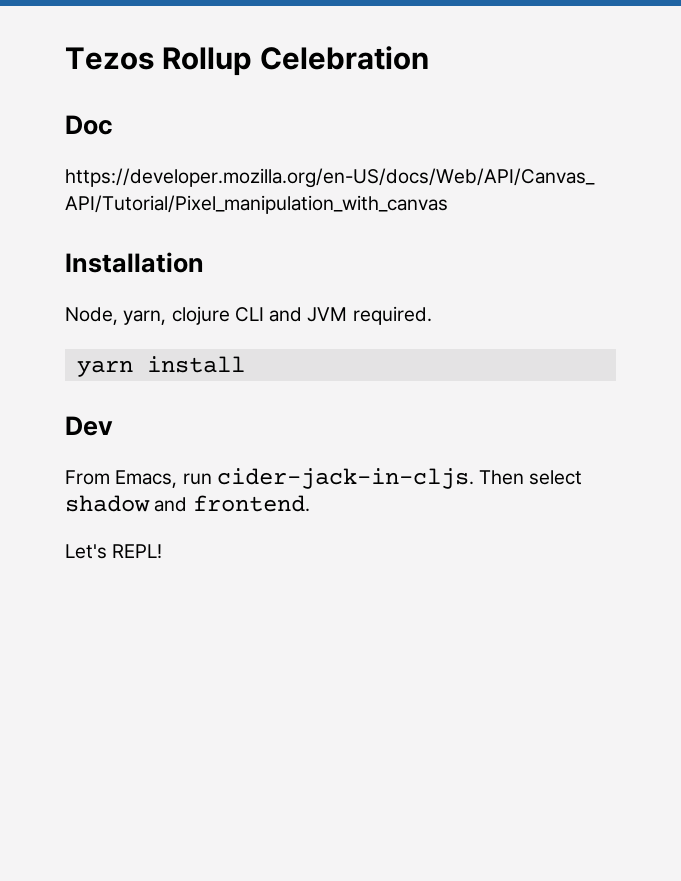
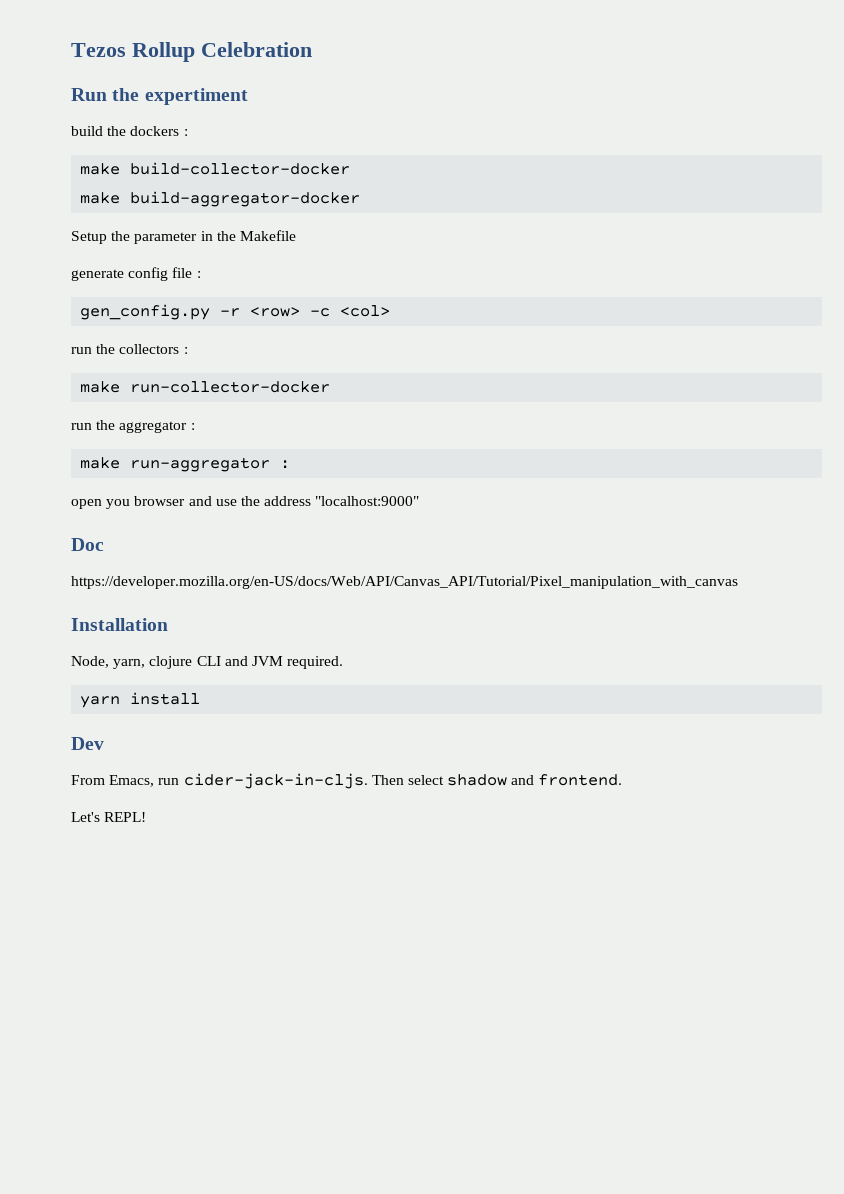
(430, 58) none -> [71,88,248,105] [71,126,188,136] [80,162,351,175] [80,191,361,207] [71,230,296,244] [71,267,201,281] [80,304,391,320] [71,344,188,354] [80,381,331,393] [71,420,195,433] [80,457,291,472] [71,496,420,509] // Run the expertiment // build the dockers : // make build-collector-docker // make build-aggregator-docker // Setup the parameter in the Makefile // generate config file : // gen_config.py -r <row> -c <col> // run the collectors : // make run-collector-docker // run the aggregator : // make run-aggregator : // open you browser and use the address "localhost:9000"

